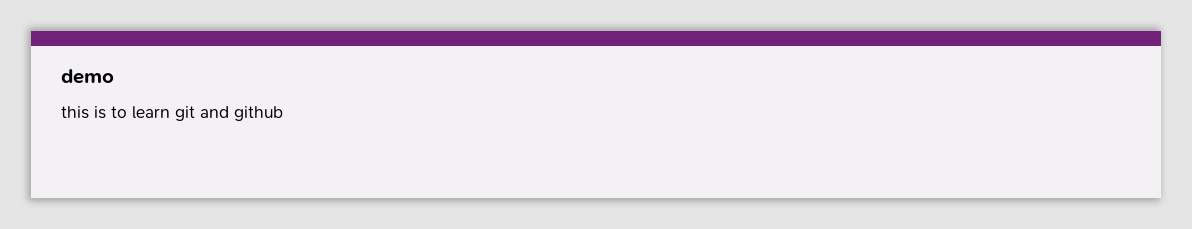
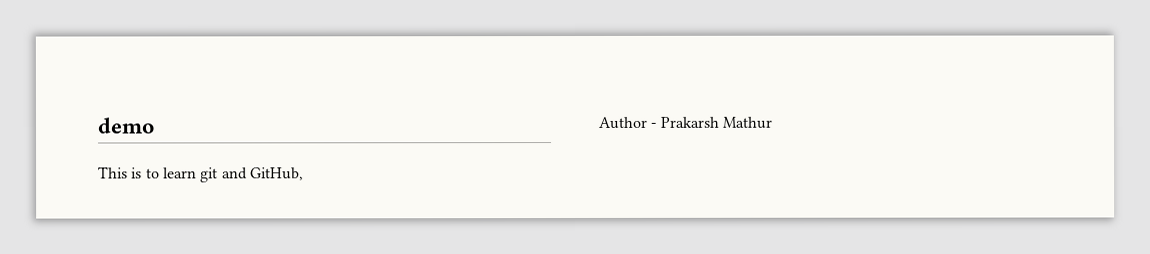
[61,106,89,119] this -> [98,166,128,179] This
[234,106,283,121] github -> [249,167,304,181] [598,116,773,129] GitHub, // Author - Prakarsh Mathur

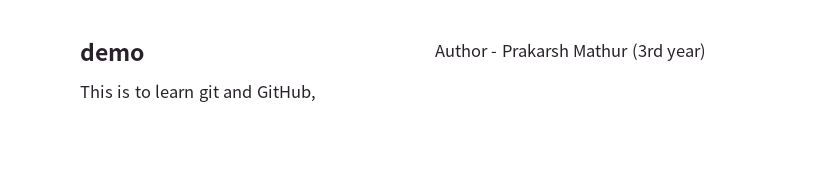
(773, 122) none -> [631,43,707,61] (3rd year)

